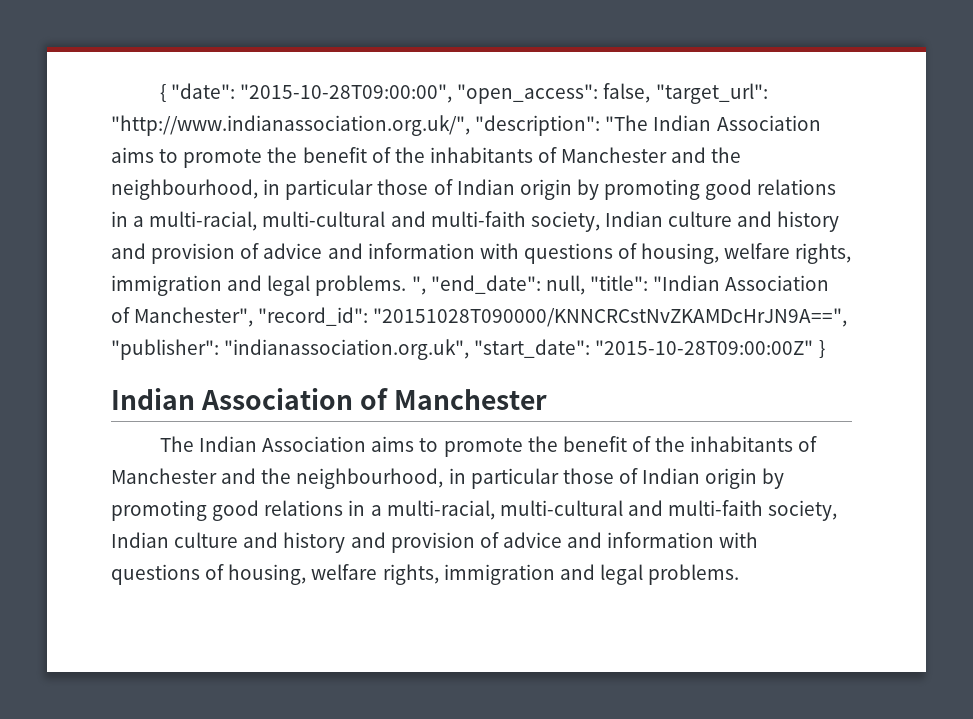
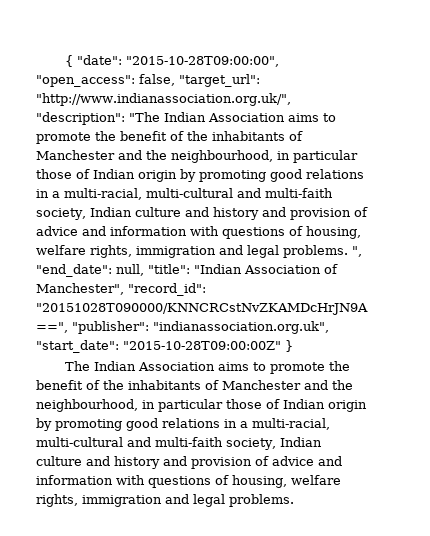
[111,388,548,410] // Indian Association of Manchester -> (293, 346) none

